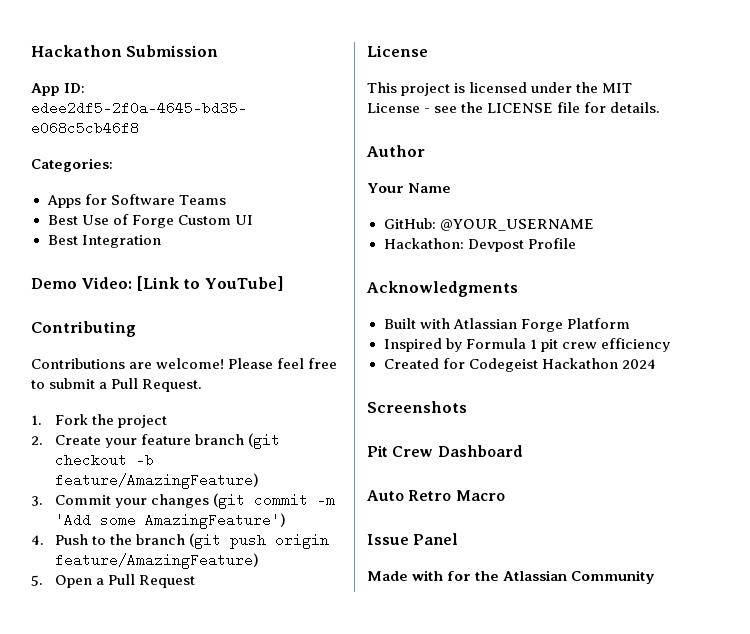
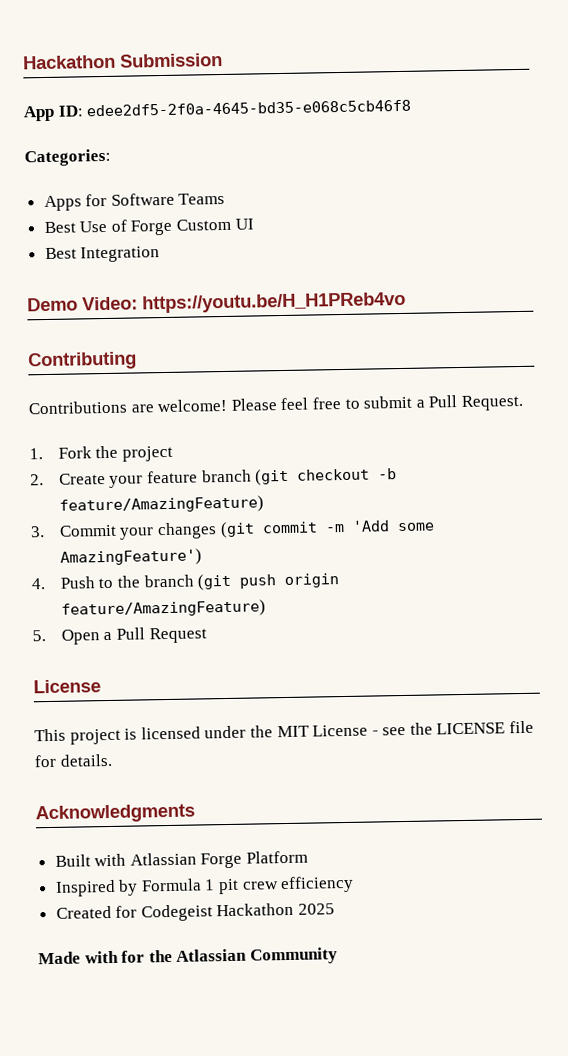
[136,276,284,291] [Link to YouTube] -> [142,291,406,314] https://youtu.be/H_H1PReb4vo
[367,145,425,157] [367,183,452,193] [383,218,594,231] [383,238,576,252] // Author // Your Name // GitHub: @YOUR_USERNAME // Hackathon: Devpost Profile -> (113, 760) none
[621,359,656,369] [367,401,467,413] [367,445,523,457] [367,490,505,501] [367,533,459,545] 2024 // Screenshots // Pit Crew Dashboard // Auto Retro Macro // Issue Panel -> [298,903,336,915] 2025

